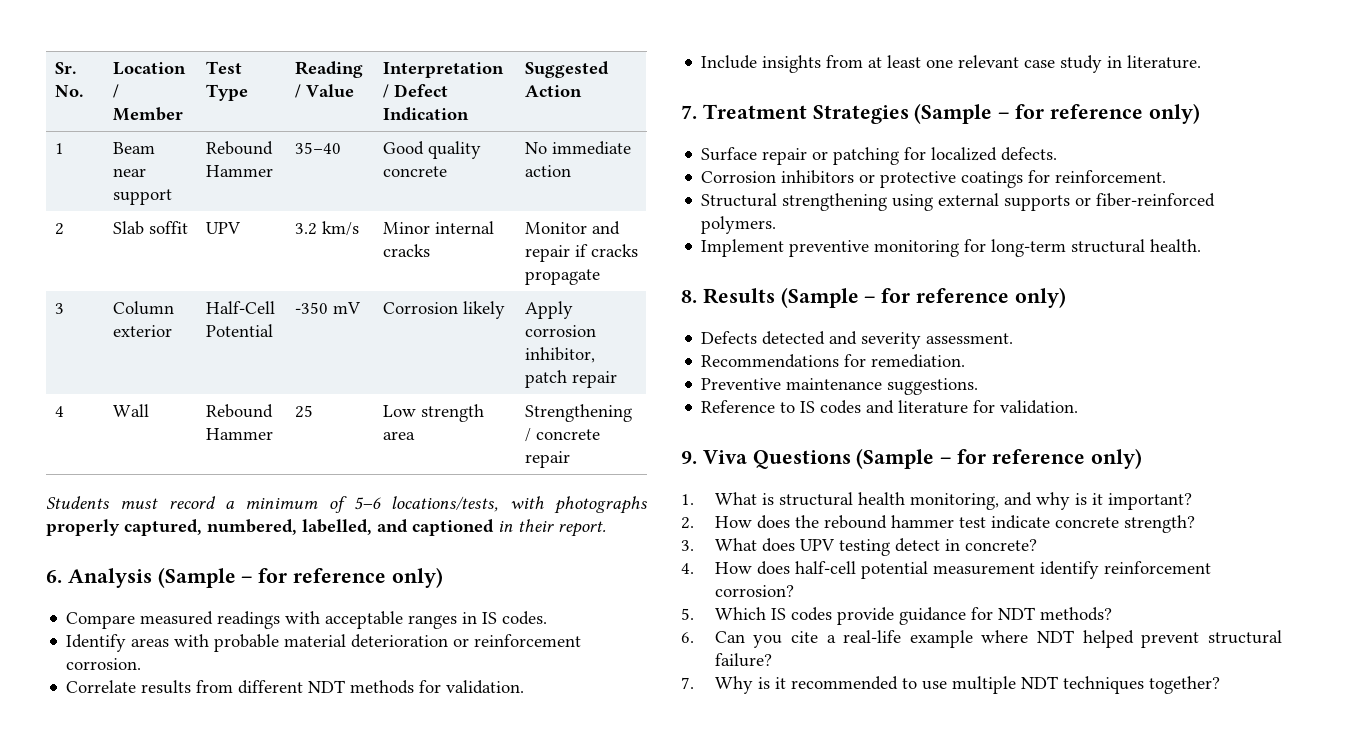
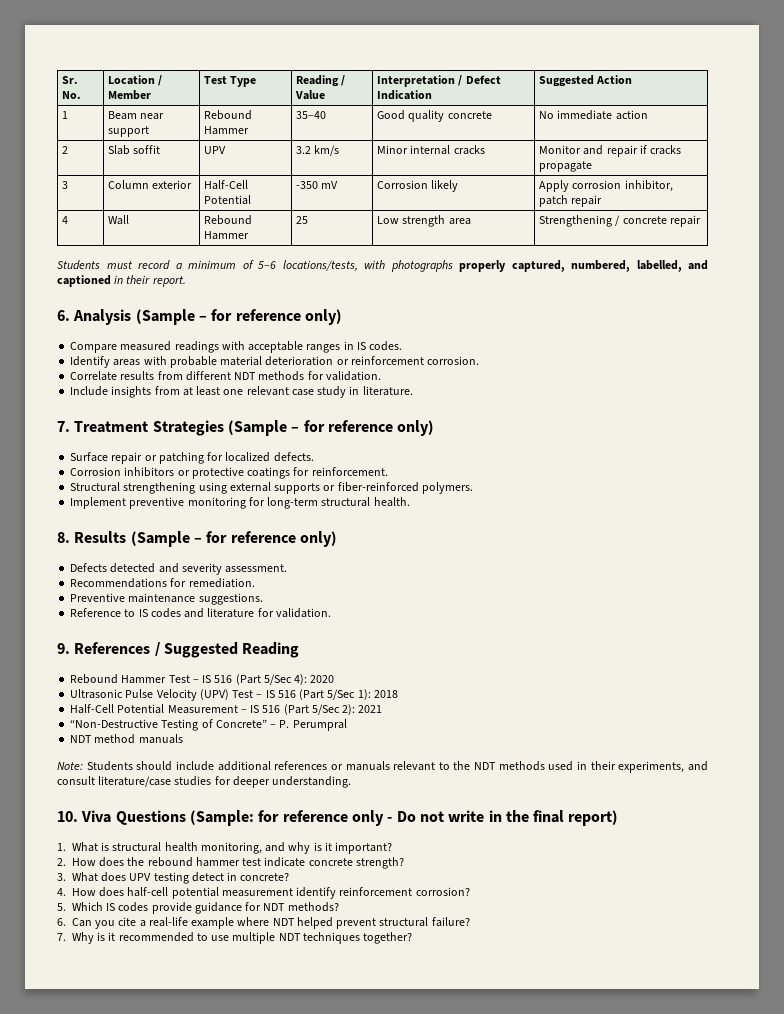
[702,448,1142,469] Viva Questions (Sample – for reference only) -> [74,642,300,658] [70,674,335,685] [70,689,398,701] [70,704,383,715] [70,719,347,731] [70,734,183,744] [57,761,708,773] [57,776,352,788] [57,810,619,826] References / Suggested Reading // Rebound Hammer Test – IS 516 (Part 5/Sec 4): 2020 // Ultrasonic Pulse Velocity (UPV) Test – IS 516 (Part 5/Sec 1): 2018 // Half-Cell Potential Measurement – IS 516 (Part 5/Sec 2): 2021 // “Non-Destructive Testing of Concrete” – P. Perumpral // NDT method manuals // Note: Students should include additional references or manuals relevant to the NDT methods used in their experiments, and consult literature/case studies for deeper understanding. // 10. Viva Questions (Sample: for reference only - Do not write in the final report)

